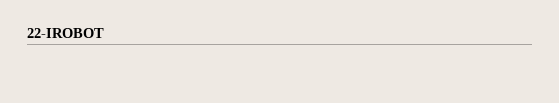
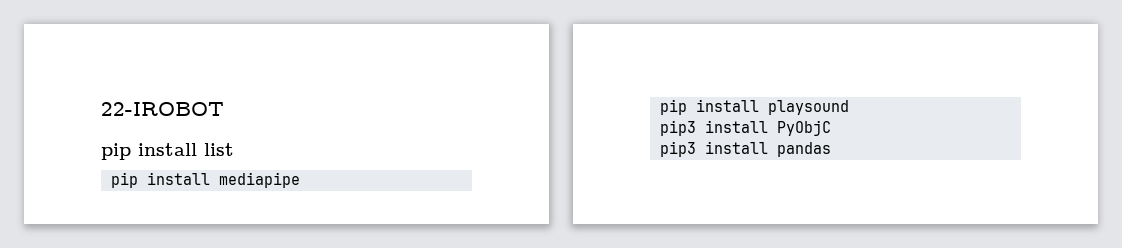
(104, 33) none -> [101,143,234,160] [110,172,300,188] [659,99,849,115] [659,120,831,136] [659,141,831,157] // pip install list // pip install mediapipe // pip install playsound // pip3 install PyObjC // pip3 install pandas

